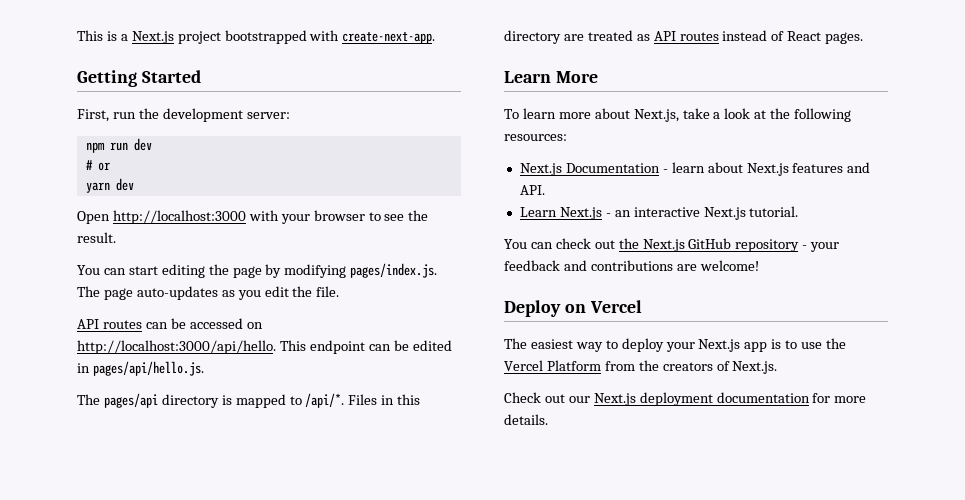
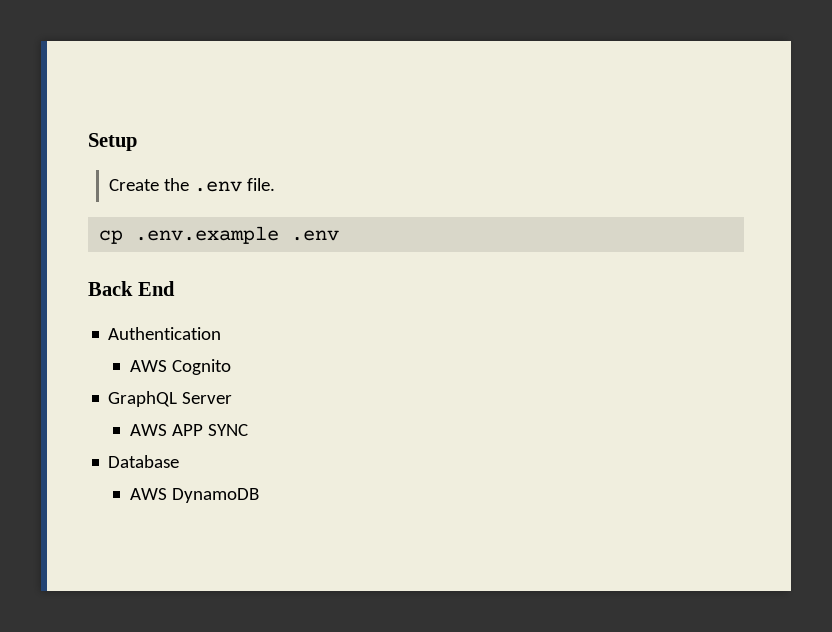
[77,30,436,44] [77,70,201,87] [77,108,290,122] [85,138,152,153] [85,160,110,171] [85,178,134,193] [77,210,429,224] [77,232,116,243] [77,263,438,278] [77,286,340,300] [77,318,263,329] [77,340,452,354] [77,361,204,376] [77,393,421,408] [504,30,864,44] [504,71,598,83] [504,108,852,122] [504,134,567,141] [519,162,871,176] [519,185,545,195] [519,206,799,220] [504,238,840,252] [504,260,759,271] [504,300,642,317] [504,338,847,352] [504,360,778,374] [504,392,867,406] [504,414,548,425] This is a Next.js project bootstrapped with create-next-app. // Getting Started // First, run the development server: // npm run dev // # or // yarn dev // Open http://localhost:3000 with your browser to see the result. // You can start editing the page by modifying pages/index.js. The page auto-updates as you edit the file. // API routes can be accessed on http://localhost:3000/api/hello. This endpoint can be edited in pages/api/hello.js. // The pages/api directory is mapped to /api/*. Files in this directory are treated as API routes instead of React pages. // Learn More // To learn more about Next.js, take a look at the following resources: // Next.js Documentation - learn about Next.js features and API. // Learn Next.js - an interactive Next.js tutorial. // You can check out the Next.js GitHub repository - your feedback and contributions are welcome! // Deploy on Vercel // The easiest way to deploy your Next.js app is to use the Vercel Platform from the creators of Next.js. // Check out our Next.js deployment documentation for more details. -> [88,133,137,151] [109,178,276,192] [99,226,340,244] [88,281,175,296] [108,327,222,340] [129,359,231,375] [108,391,233,407] [129,424,248,436] [108,455,180,468] [129,488,259,503] Setup // Create the .env file. // cp .env.example .env // Back End // Authentication // AWS Cognito // GraphQL Server // AWS APP SYNC // Database // AWS DynamoDB

